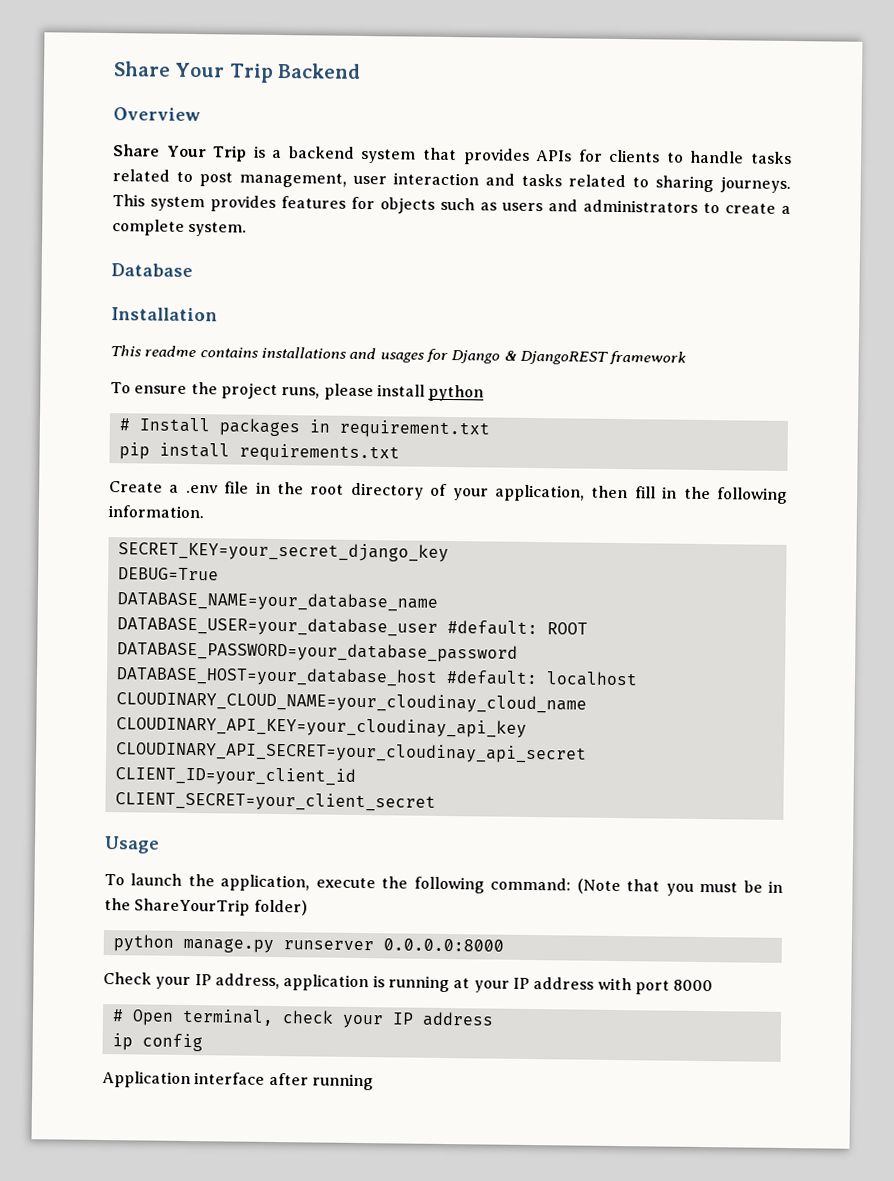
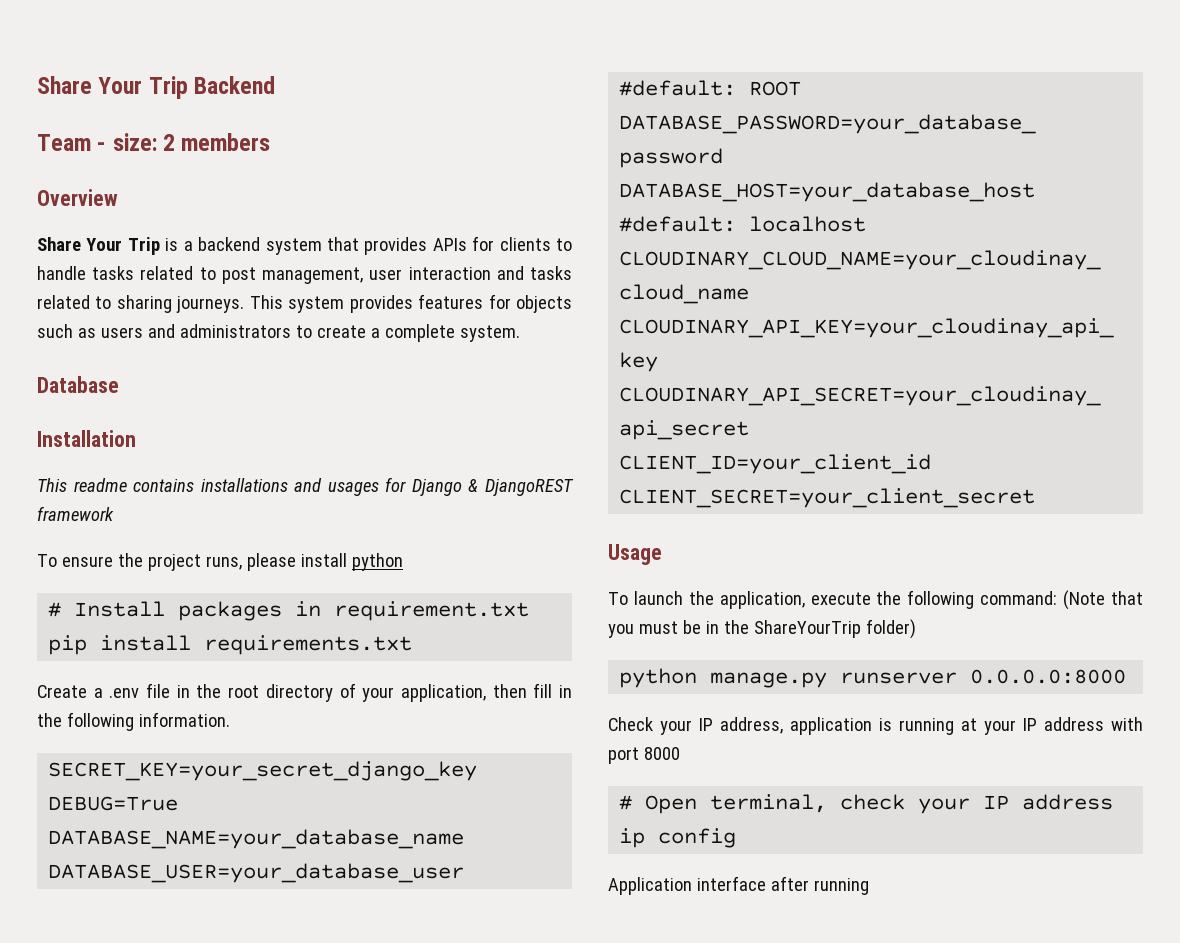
(362, 70) none -> [37,133,271,151] // Team - size: 2 members

